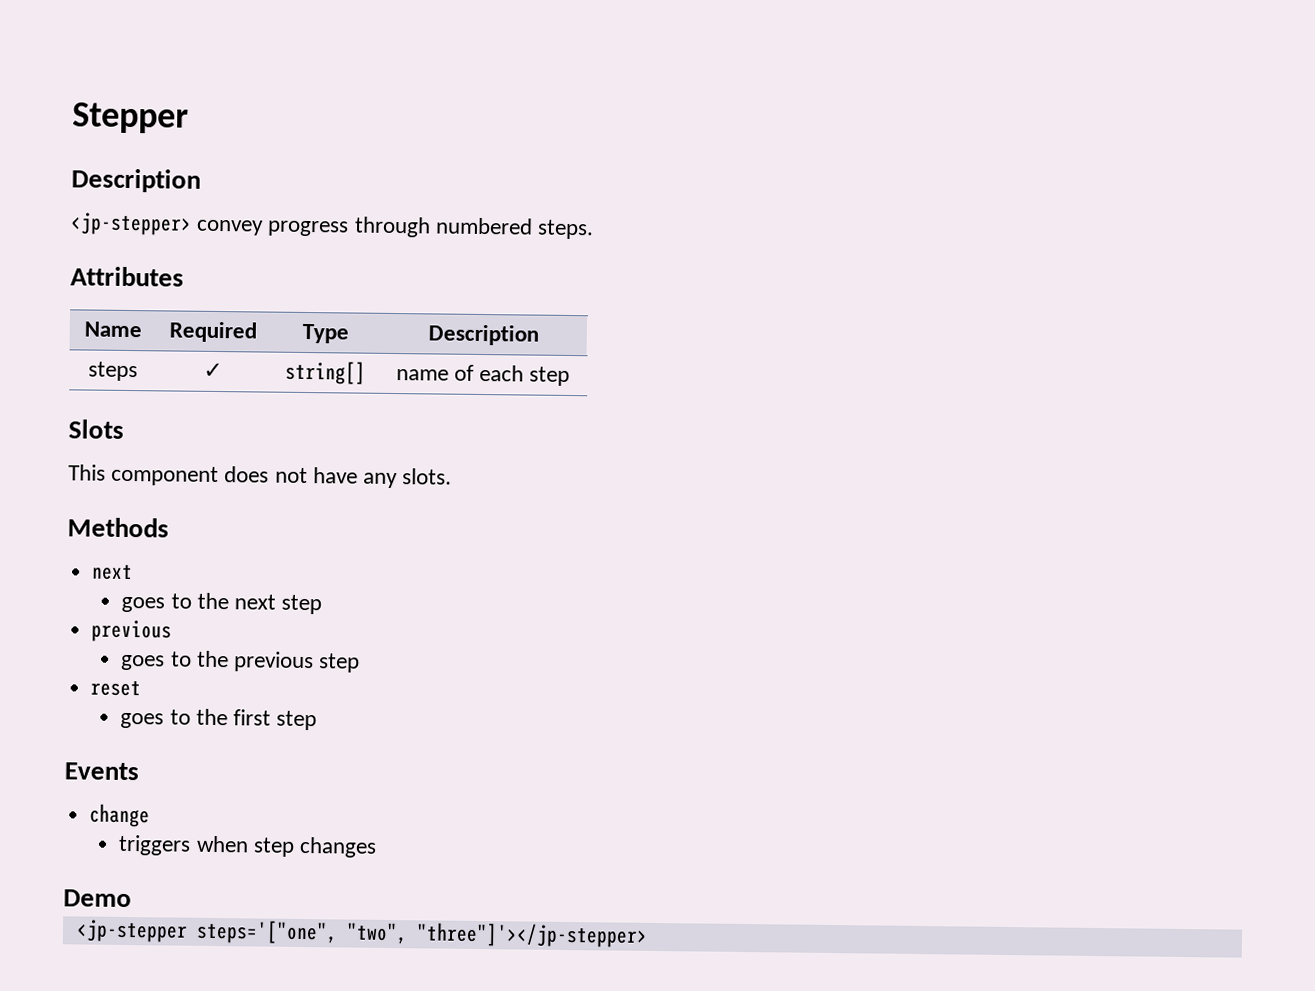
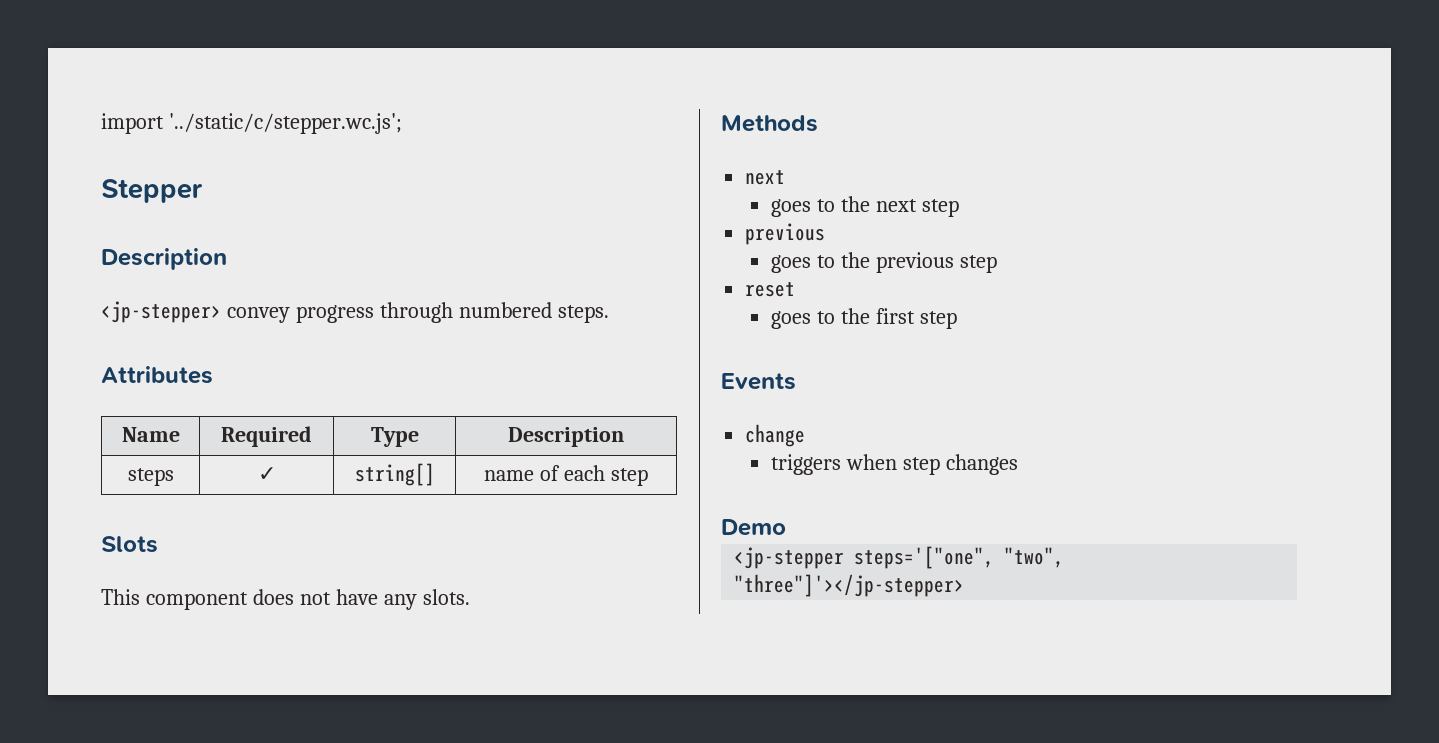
(72, 118) none -> [101,113,402,134] import '../static/c/stepper.wc.js'; //

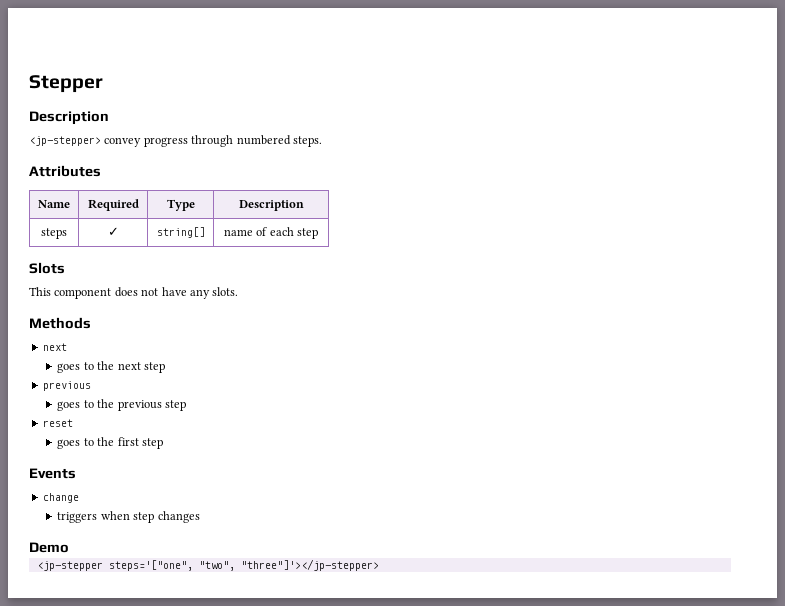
[101,113,402,134] import '../static/c/stepper.wc.js'; // -> (29, 84) none

